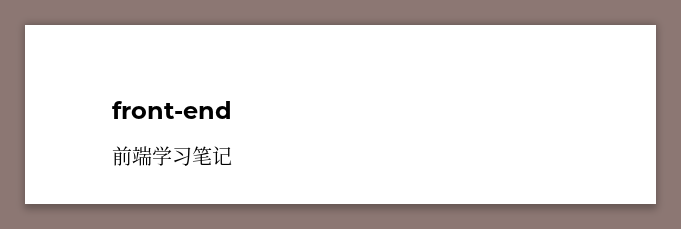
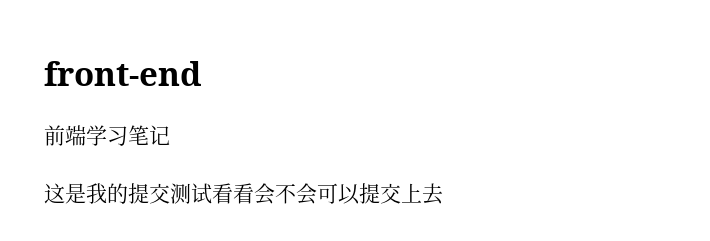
(232, 155) none -> [44,183,443,205] // 这是我的提交测试看看会不会可以提交上去

